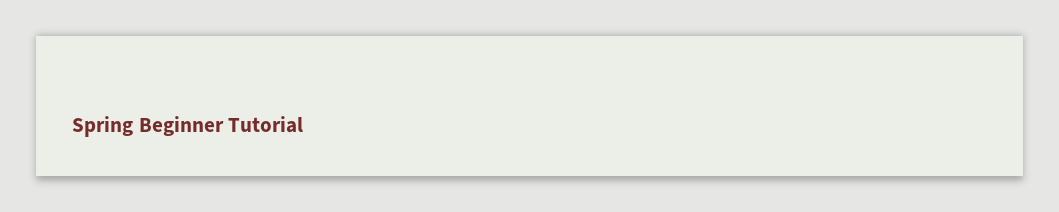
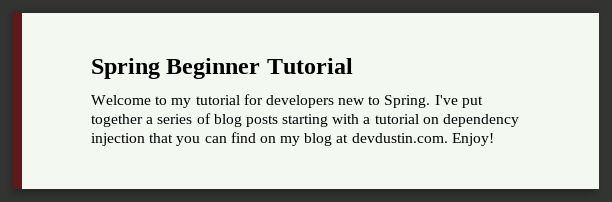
(304, 124) none -> [91,94,483,108] [91,113,520,127] [91,132,494,146] // Welcome to my tutorial for developers new to Spring. I've put together a series of blog posts starting with a tutorial on dependency injection that you can find on my blog at devdustin.com. Enjoy!

